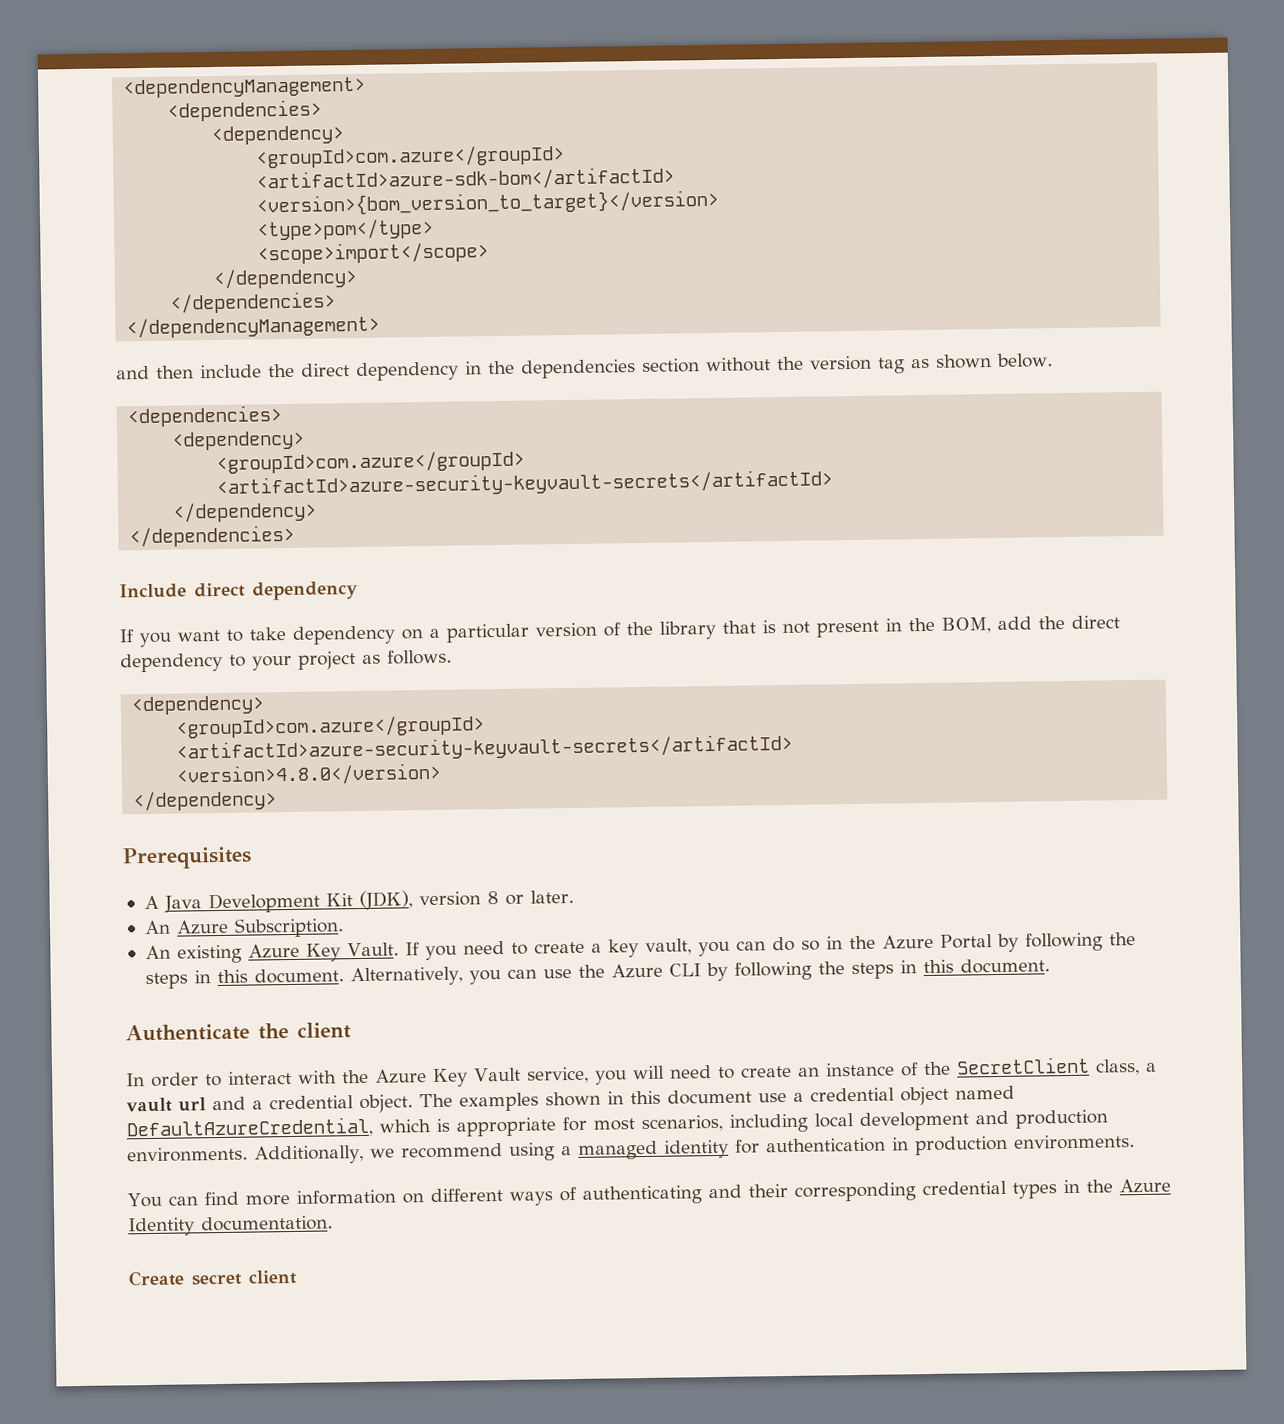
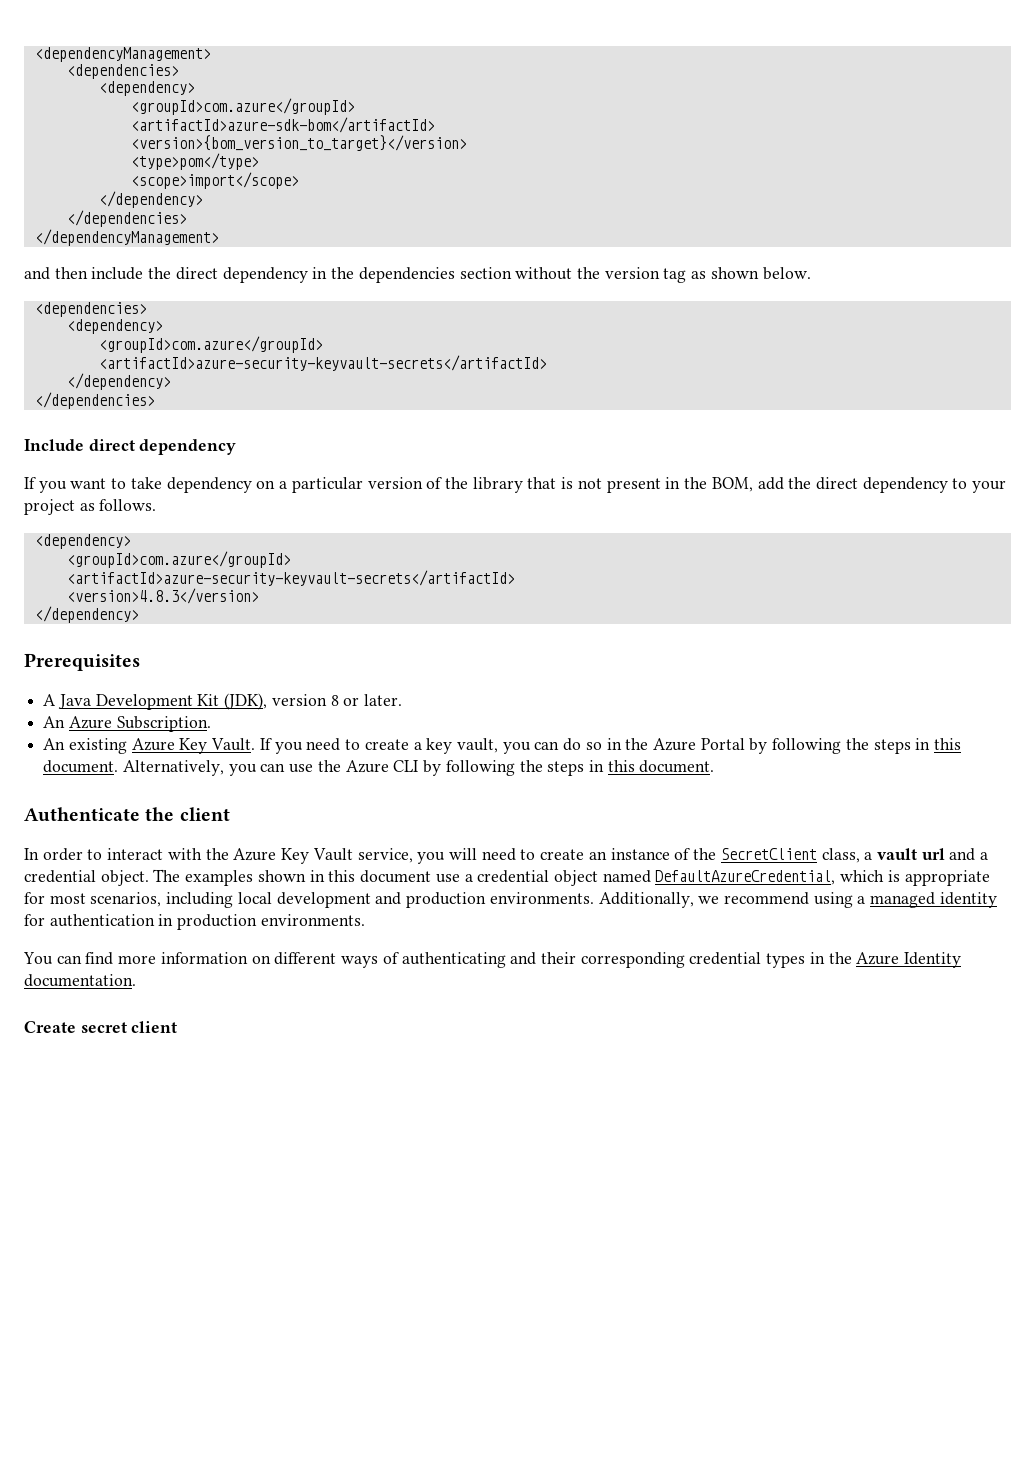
[176,762,442,787] <version>4.8.0</version> -> [66,588,259,604] <version>4.8.3</version>

